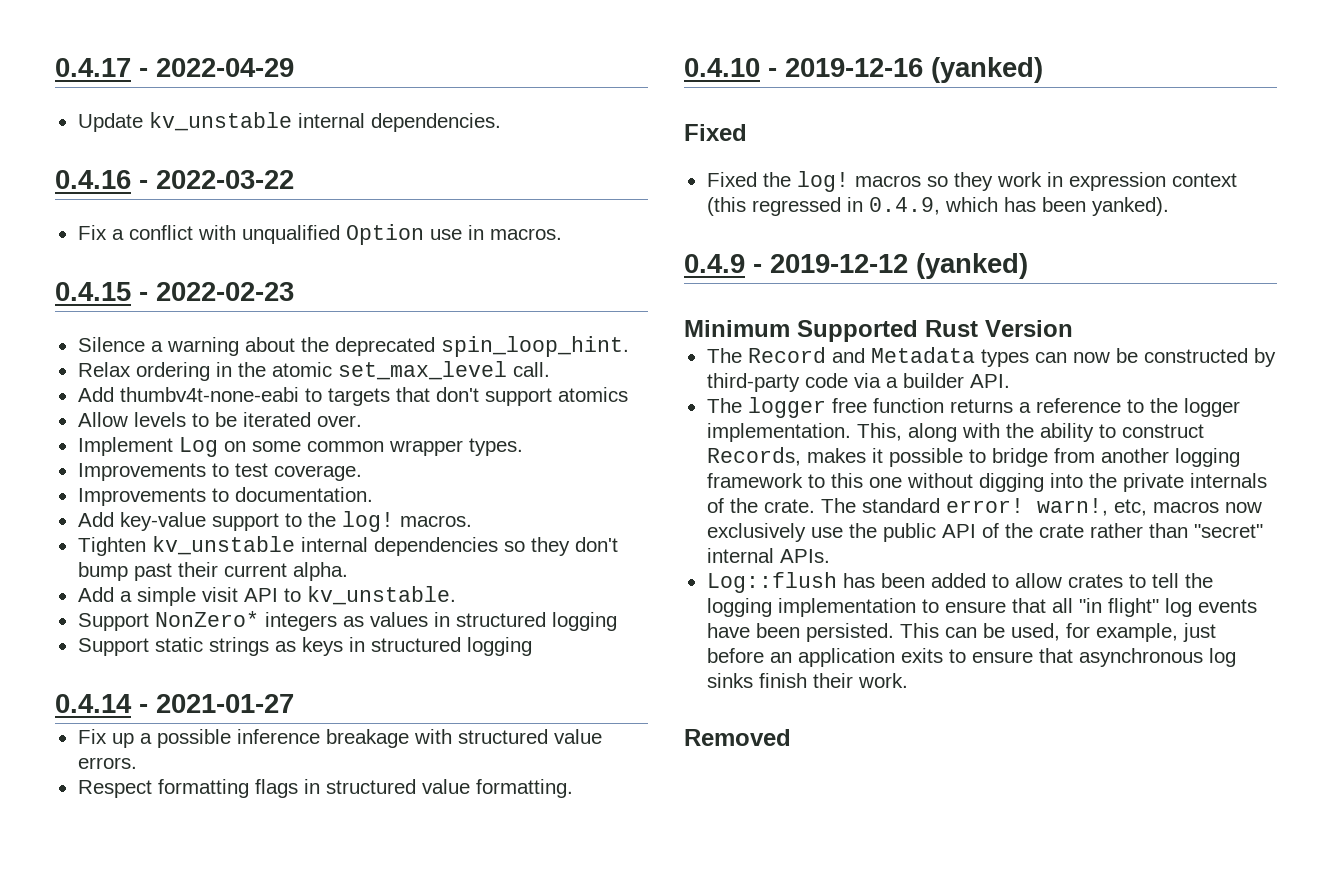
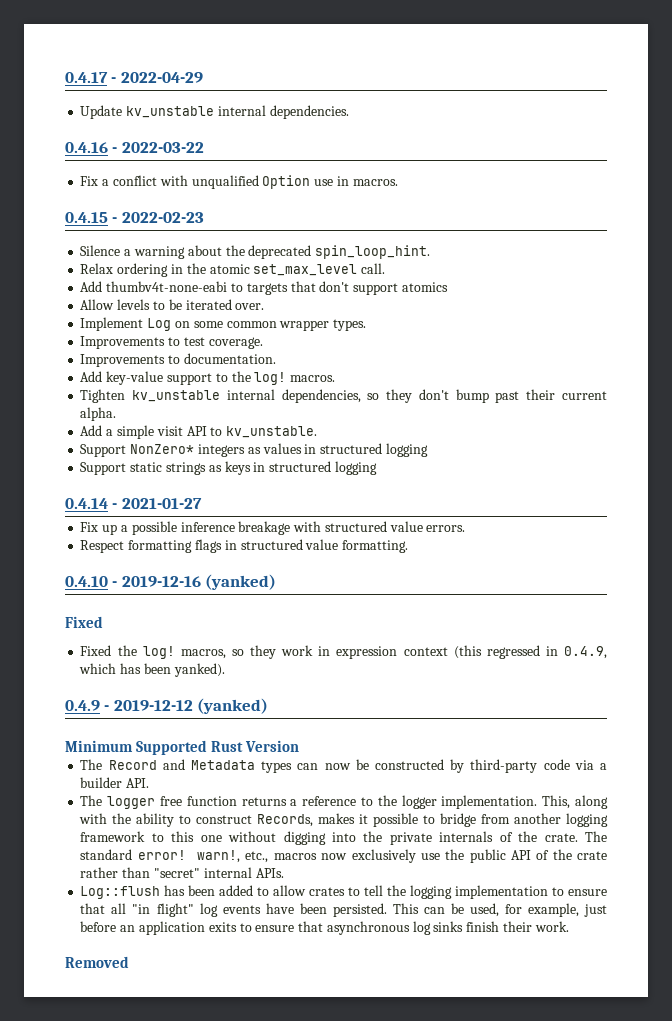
[373,537,498,556] dependencies -> [281,389,361,403] dependencies,
[854,175,921,187] macros -> [180,649,226,659] macros,
[1113,499,1147,516] etc, -> [245,851,269,863] etc.,

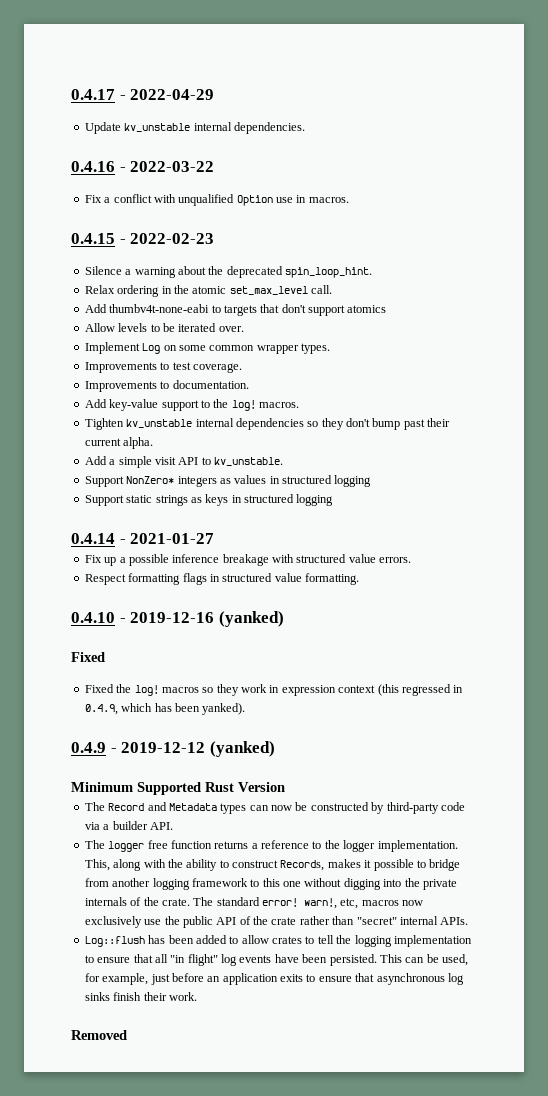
[281,389,361,403] dependencies, -> [235,418,304,430] dependencies
[180,649,226,659] macros, -> [161,687,199,693] macros
[245,851,269,863] etc., -> [340,898,359,909] etc,

